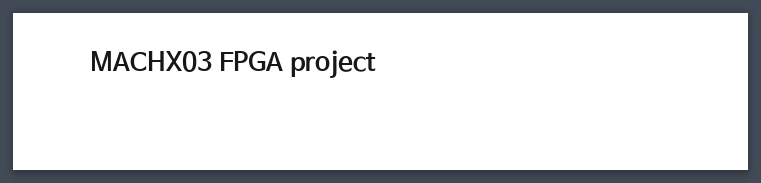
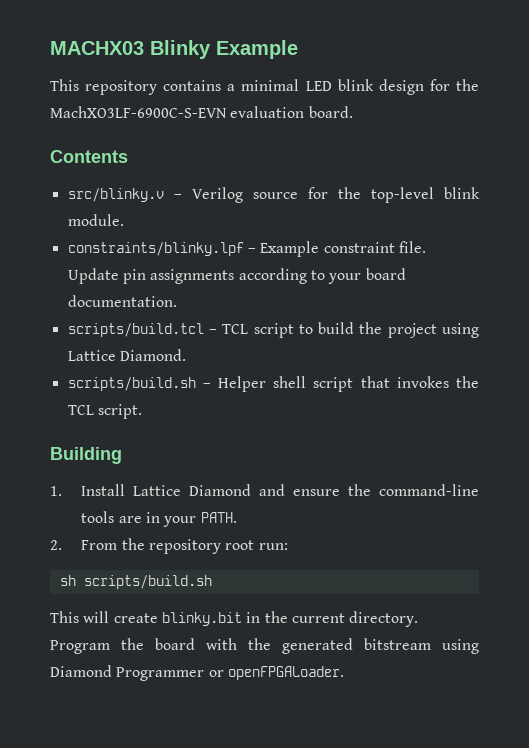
[218,50,376,79] FPGA project -> [150,40,298,59] [50,79,479,95] [50,106,353,118] [50,150,128,163] [67,187,481,203] [67,214,124,226] [67,241,426,257] [67,268,406,284] [67,295,177,307] [67,322,480,338] [67,349,186,361] [67,376,479,392] [67,404,142,419] [50,447,122,464] [50,484,479,496] [81,511,237,527] [50,538,288,554] [59,575,212,589] [50,611,419,627] [50,638,479,654] [50,665,344,681] Blinky Example // This repository contains a minimal LED blink design for the MachXO3LF-6900C-S-EVN evaluation board. // Contents // src/blinky.v – Verilog source for the top-level blink module. // constraints/blinky.lpf – Example constraint file. Update pin assignments according to your board documentation. // scripts/build.tcl – TCL script to build the project using Lattice Diamond. // scripts/build.sh – Helper shell script that invokes the TCL script. // Building // 1. Install Lattice Diamond and ensure the command-line tools are in your PATH. // 2. From the repository root run: // sh scripts/build.sh // This will create blinky.bit in the current directory. Program the board with the generated bitstream using Diamond Programmer or openFPGALoader.

